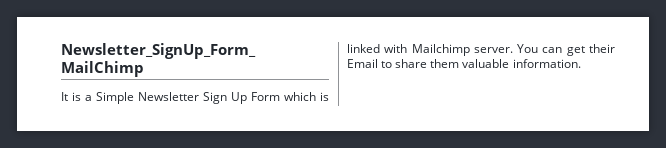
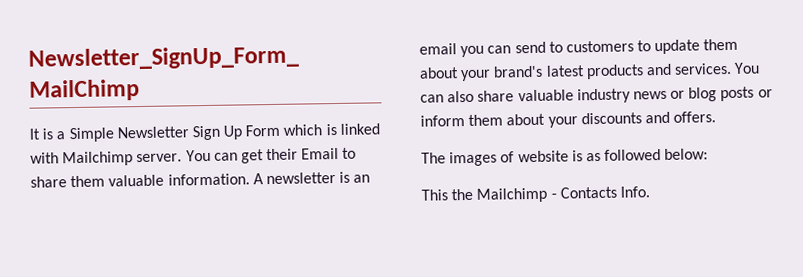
(581, 63) none -> [252,171,371,185] [419,38,739,58] [419,62,761,82] [420,86,773,104] [420,111,717,128] [421,148,709,167] [421,186,650,203] A newsletter is an email you can send to customers to update them about your brand's latest products and services. You can also share valuable industry news or blog posts or inform them about your discounts and offers. // The images of website is as followed below: // This the Mailchimp - Contacts Info.

